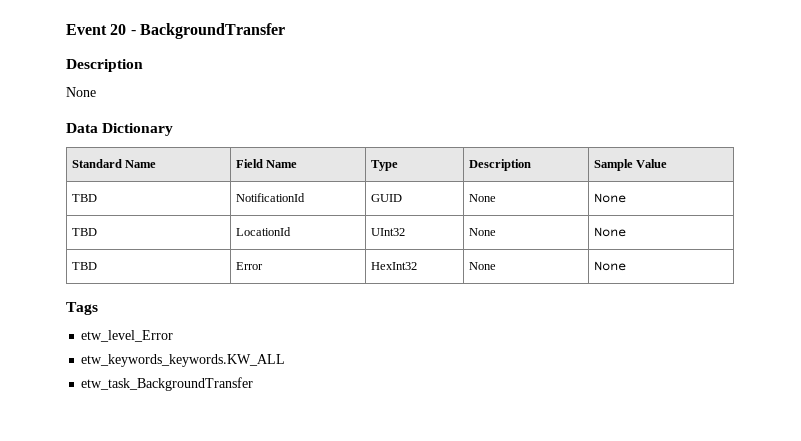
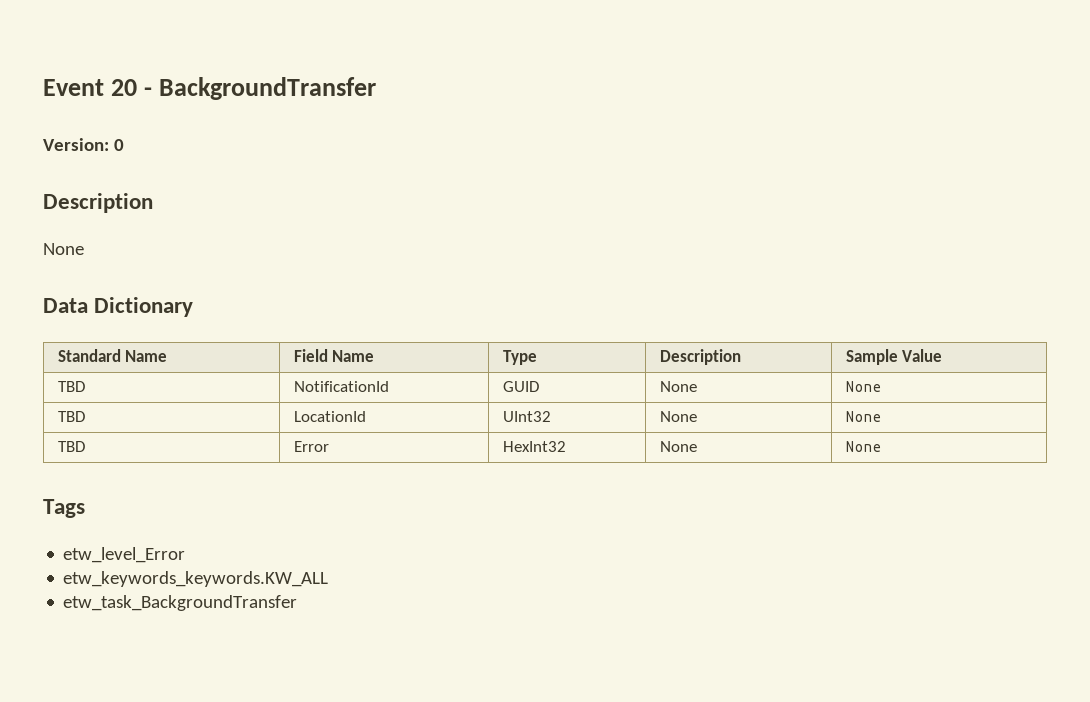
(285, 31) none -> [43,138,124,151] // Version: 0

